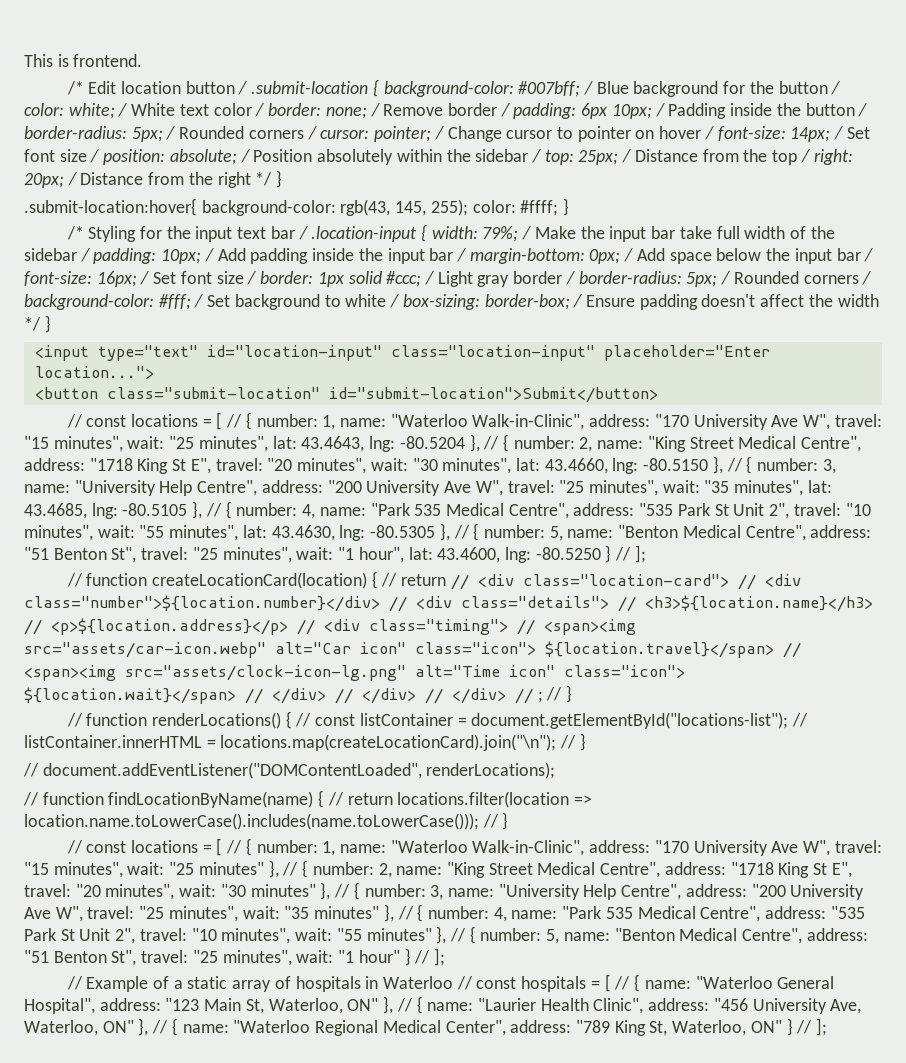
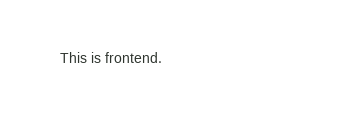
[66,79,841,97] [24,103,868,119] [24,126,870,142] [24,149,853,165] [24,170,283,188] [24,198,570,216] [66,224,835,242] [24,248,874,264] [24,271,872,287] [24,294,879,310] [24,315,51,333] [34,345,770,361] [34,366,154,379] [34,387,658,403] [66,412,882,430] [24,434,862,452] [24,456,836,474] [24,480,832,496] [24,501,871,519] [24,523,872,541] [24,545,646,563] [66,571,801,590] [24,595,873,612] [24,618,636,635] [24,641,801,658] [24,665,685,681] [24,685,573,704] [66,711,809,729] [24,733,586,751] [23,762,556,779] [23,790,593,808] [24,812,509,830] [66,838,882,856] [24,860,852,878] [24,882,865,900] [24,904,865,922] [24,926,868,944] [24,948,445,966] [66,974,835,992] [24,996,862,1014] [24,1018,828,1036] // /* Edit location button / .submit-location { background-color: #007bff; / Blue background for the button / color: white; / White text color / border: none; / Remove border / padding: 6px 10px; / Padding inside the button / border-radius: 5px; / Rounded corners / cursor: pointer; / Change cursor to pointer on hover / font-size: 14px; / Set font size / position: absolute; / Position absolutely within the sidebar / top: 25px; / Distance from the top / right: 20px; / Distance from the right */ } // .submit-location:hover{ background-color: rgb(43, 145, 255); color: #ffff; } // /* Styling for the input text bar / .location-input { width: 79%; / Make the input bar take full width of the sidebar / padding: 10px; / Add padding inside the input bar / margin-bottom: 0px; / Add space below the input bar / font-size: 16px; / Set font size / border: 1px solid #ccc; / Light gray border / border-radius: 5px; / Rounded corners / background-color: #fff; / Set background to white / box-sizing: border-box; / Ensure padding doesn't affect the width */ } // <input type="text" id="location-input" class="location-input" placeholder="Enter location..."> // <button class="submit-location" id="submit-location">Submit</button> // // const locations = [ // { number: 1, name: "Waterloo Walk-in-Clinic", address: "170 University Ave W", travel: "15 minutes", wait: "25 minutes", lat: 43.4643, lng: -80.5204 }, // { number: 2, name: "King Street Medical Centre", address: "1718 King St E", travel: "20 minutes", wait: "30 minutes", lat: 43.4660, lng: -80.5150 }, // { number: 3, name: "University Help Centre", address: "200 University Ave W", travel: "25 minutes", wait: "35 minutes", lat: 43.4685, lng: -80.5105 }, // { number: 4, name: "Park 535 Medical Centre", address: "535 Park St Unit 2", travel: "10 minutes", wait: "55 minutes", lat: 43.4630, lng: -80.5305 }, // { number: 5, name: "Benton Medical Centre", address: "51 Benton St", travel: "25 minutes", wait: "1 hour", lat: 43.4600, lng: -80.5250 } // ]; // // function createLocationCard(location) { // return // <div class="location-card"> // <div class="number">${location.number}</div> // <div class="details"> // <h3>${location.name}</h3> // <p>${location.address}</p> // <div class="timing"> // <span><img src="assets/car-icon.webp" alt="Car icon" class="icon"> ${location.travel}</span> // <span><img src="assets/clock-icon-lg.png" alt="Time icon" class="icon"> ${location.wait}</span> // </div> // </div> // </div> // ; // } // // function renderLocations() { // const listContainer = document.getElementById("locations-list"); // listContainer.innerHTML = locations.map(createLocationCard).join("\n"); // } // // document.addEventListener("DOMContentLoaded", renderLocations); // // function findLocationByName(name) { // return locations.filter(location => location.name.toLowerCase().includes(name.toLowerCase())); // } // // const locations = [ // { number: 1, name: "Waterloo Walk-in-Clinic", address: "170 University Ave W", travel: "15 minutes", wait: "25 minutes" }, // { number: 2, name: "King Street Medical Centre", address: "1718 King St E", travel: "20 minutes", wait: "30 minutes" }, // { number: 3, name: "University Help Centre", address: "200 University Ave W", travel: "25 minutes", wait: "35 minutes" }, // { number: 4, name: "Park 535 Medical Centre", address: "535 Park St Unit 2", travel: "10 minutes", wait: "55 minutes" }, // { number: 5, name: "Benton Medical Centre", address: "51 Benton St", travel: "25 minutes", wait: "1 hour" } // ]; // // Example of a static array of hospitals in Waterloo // const hospitals = [ // { name: "Waterloo General Hospital", address: "123 Main St, Waterloo, ON" }, // { name: "Laurier Health Clinic", address: "456 University Ave, Waterloo, ON" }, // { name: "Waterloo Regional Medical Center", address: "789 King St, Waterloo, ON" } // ]; -> (162, 57) none

